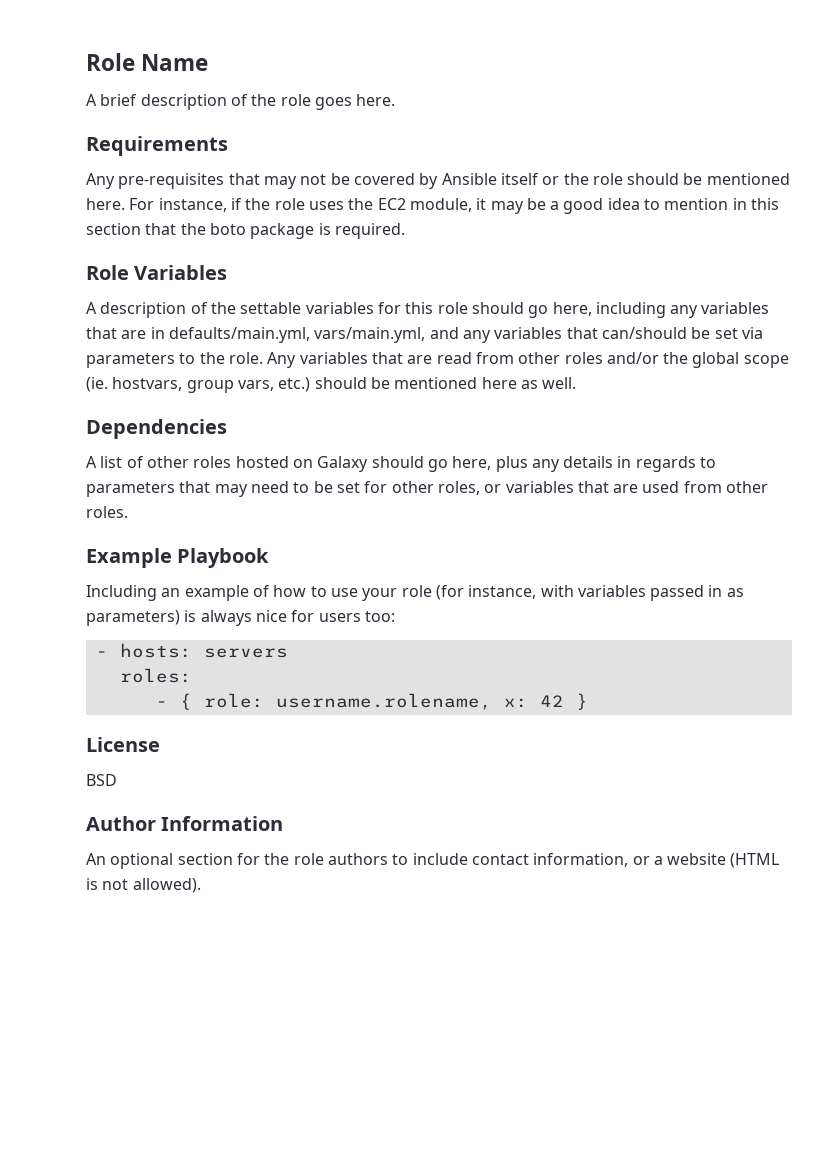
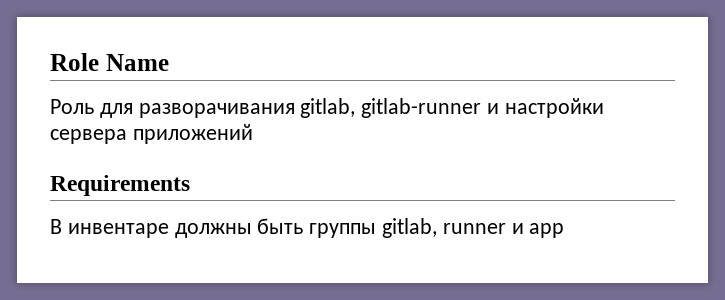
[86,94,396,110] [86,136,228,156] [86,173,790,189] [86,198,780,214] [86,223,405,239] [86,265,228,280] [86,302,770,318] [86,327,763,343] [86,352,789,368] [86,377,577,393] [86,419,227,439] [86,456,717,472] [86,481,769,497] [86,506,128,518] [86,548,270,568] [86,585,744,601] [86,610,395,626] [95,643,288,658] [119,668,192,683] [155,693,588,710] [86,737,160,752] [86,774,117,786] [86,816,284,831] [86,853,780,869] [86,878,201,893] A brief description of the role goes here. // Requirements // Any pre-requisites that may not be covered by Ansible itself or the role should be mentioned here. For instance, if the role uses the EC2 module, it may be a good idea to mention in this section that the boto package is required. // Role Variables // A description of the settable variables for this role should go here, including any variables that are in defaults/main.yml, vars/main.yml, and any variables that can/should be set via parameters to the role. Any variables that are read from other roles and/or the global scope (ie. hostvars, group vars, etc.) should be mentioned here as well. // Dependencies // A list of other roles hosted on Galaxy should go here, plus any details in regards to parameters that may need to be set for other roles, or variables that are used from other roles. // Example Playbook // Including an example of how to use your role (for instance, with variables passed in as parameters) is always nice for users too: // - hosts: servers // roles: // - { role: username.rolename, x: 42 } // License // BSD // Author Information // An optional section for the role authors to include contact information, or a website (HTML is not allowed). -> [50,98,604,118] [50,124,253,144] [50,175,190,196] [50,218,565,238] Роль для разворачивания gitlab, gitlab-runner и настройки сервера приложений // Requirements // В инвентаре должны быть группы gitlab, runner и app

